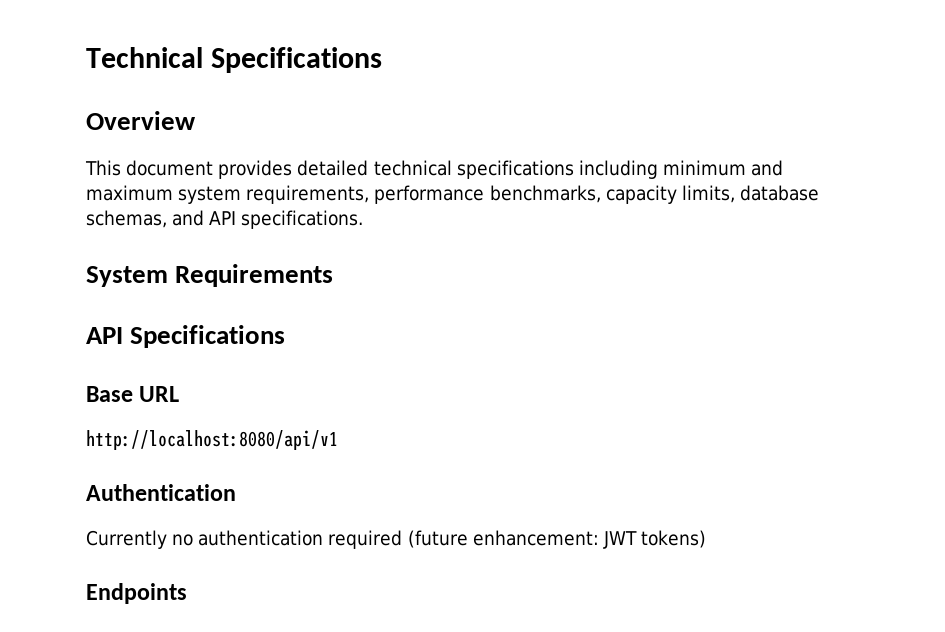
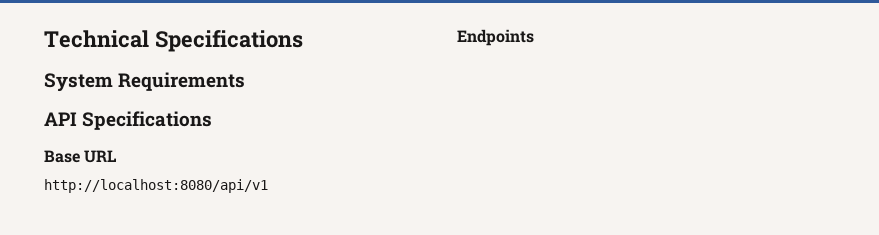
[86,111,196,130] [85,160,784,179] [86,185,819,204] [86,210,364,229] // Overview // This document provides detailed technical specifications including minimum and maximum system requirements, performance benchmarks, capacity limits, database schemas, and API specifications. -> (303, 41) none
[86,484,236,501] [86,530,706,549] // Authentication // Currently no authentication required (future enhancement: JWT tokens) -> (268, 186) none

